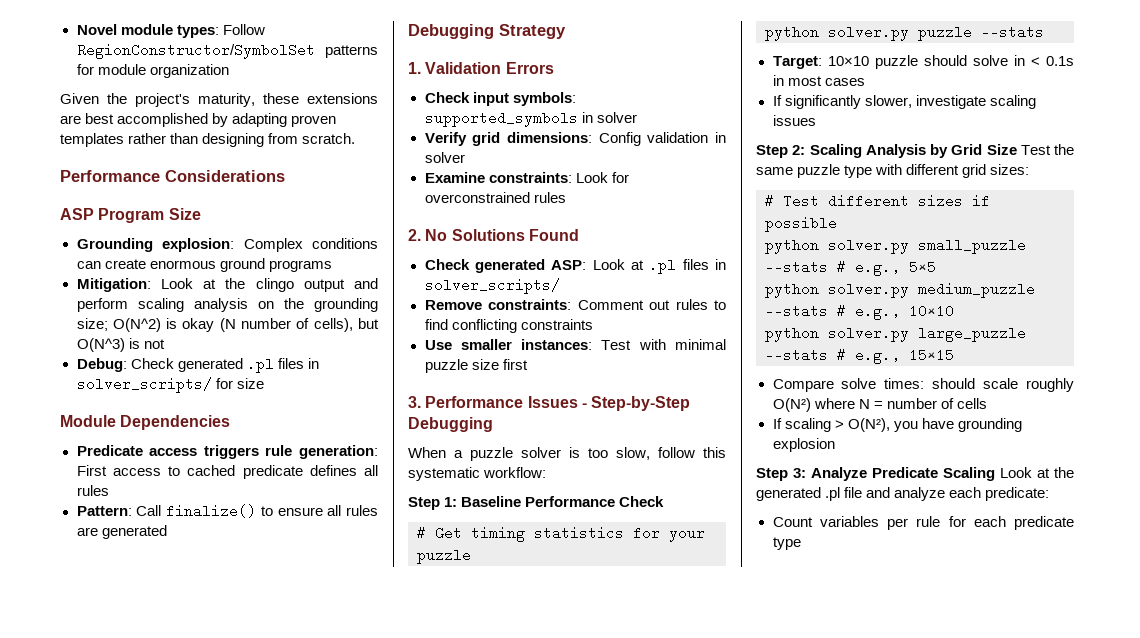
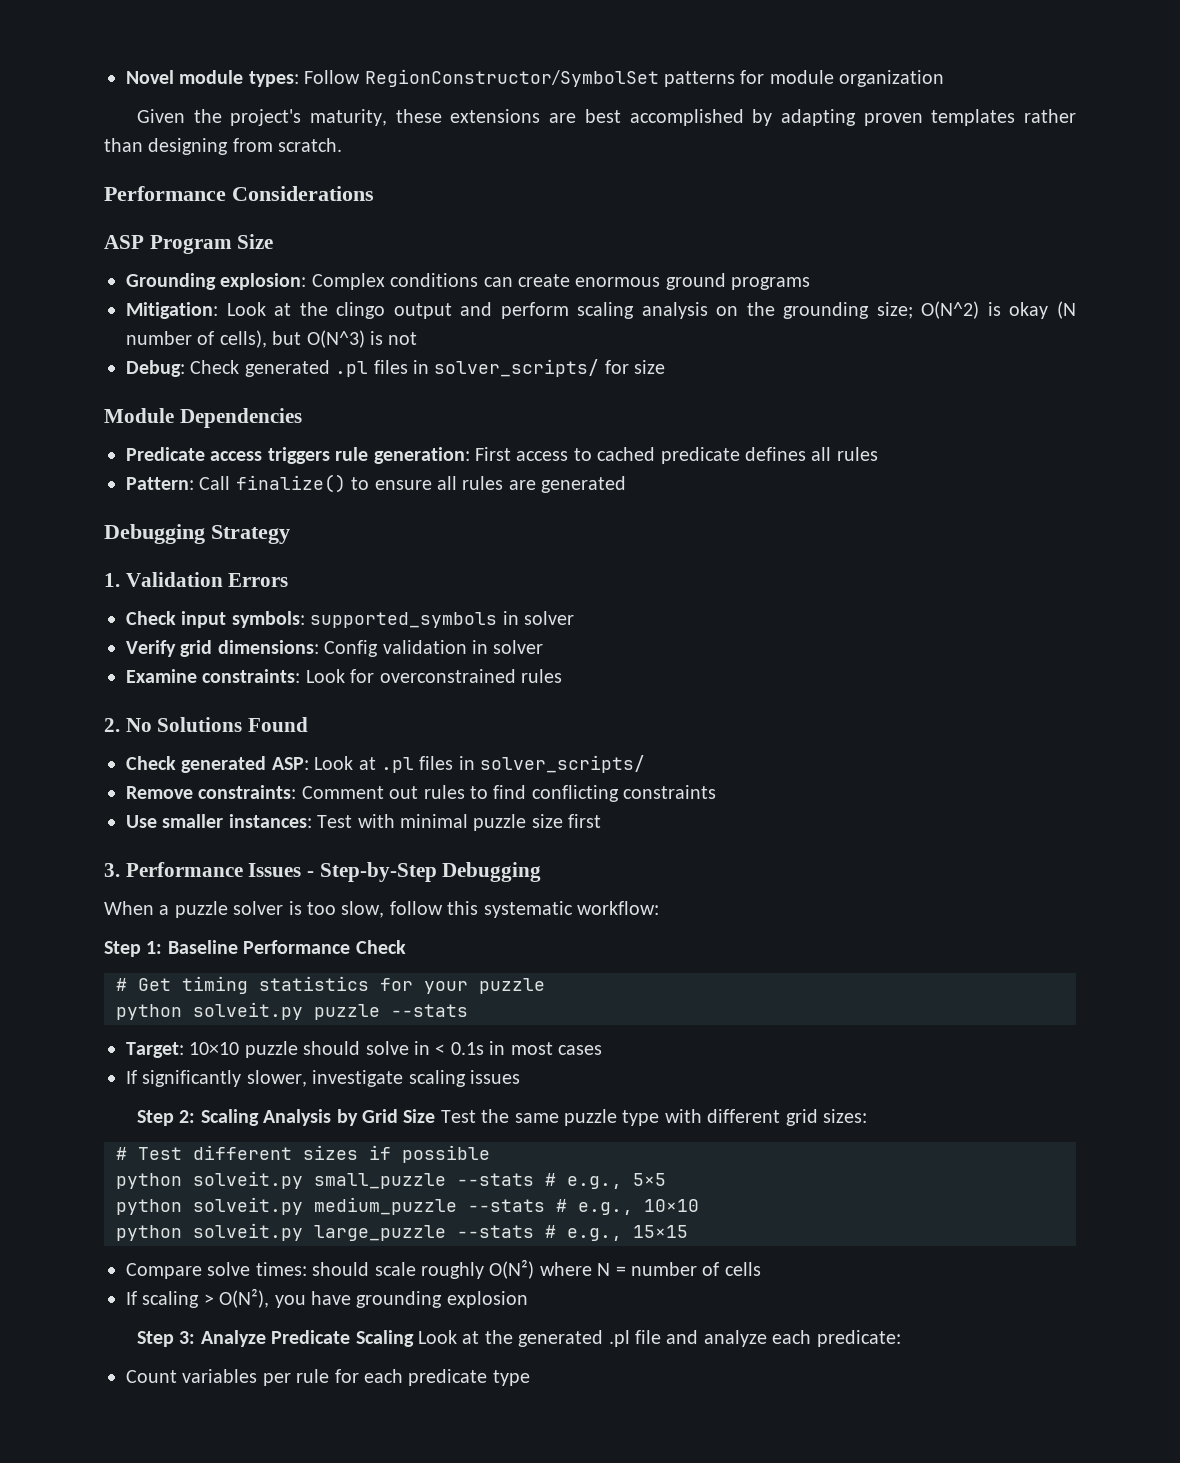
[828,25,909,41] solver.py -> [193,1002,303,1020] solveit.py
[828,238,909,254] solver.py -> [193,1171,303,1189] solveit.py
[828,282,909,298] solver.py -> [193,1197,303,1215] solveit.py
[828,326,909,342] solver.py -> [193,1223,303,1241] solveit.py

